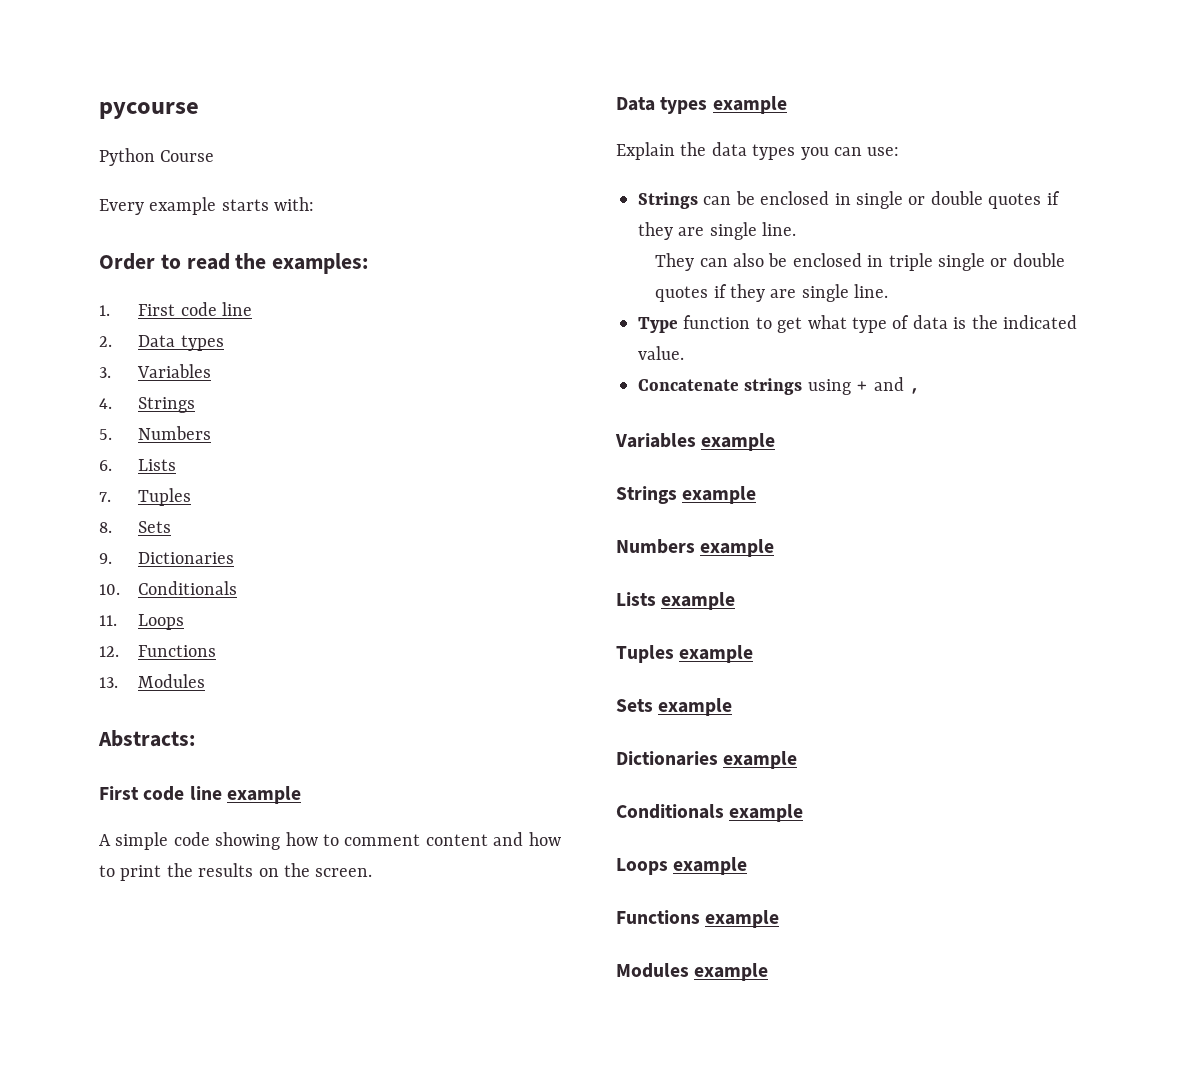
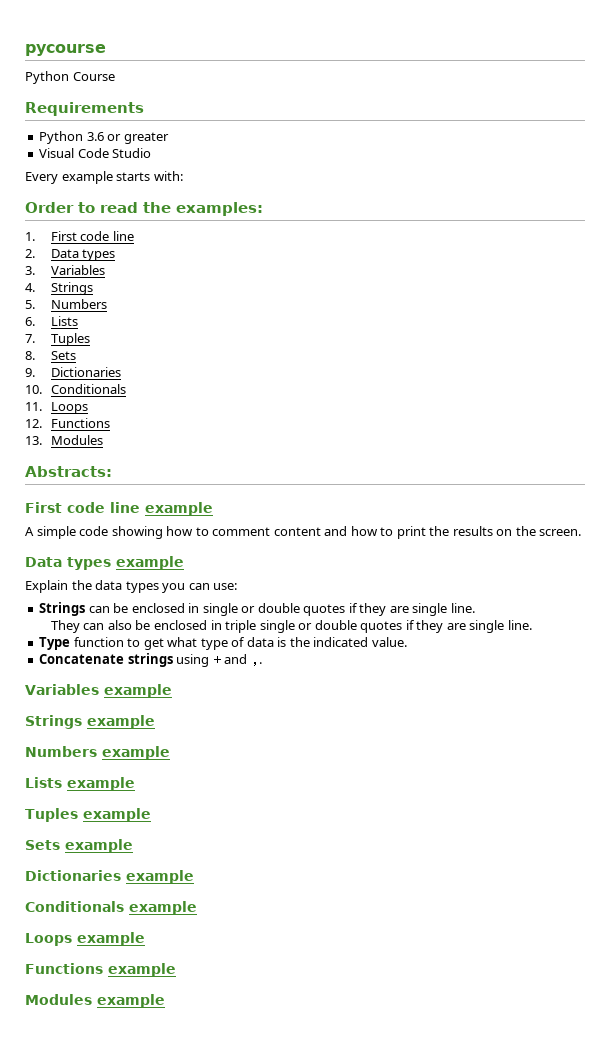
(215, 156) none -> [25,102,144,116] [39,131,169,144] [39,148,152,158] // Requirements // Python 3.6 or greater // Visual Code Studio
[909,388,921,394] , -> [250,653,262,666] ,.

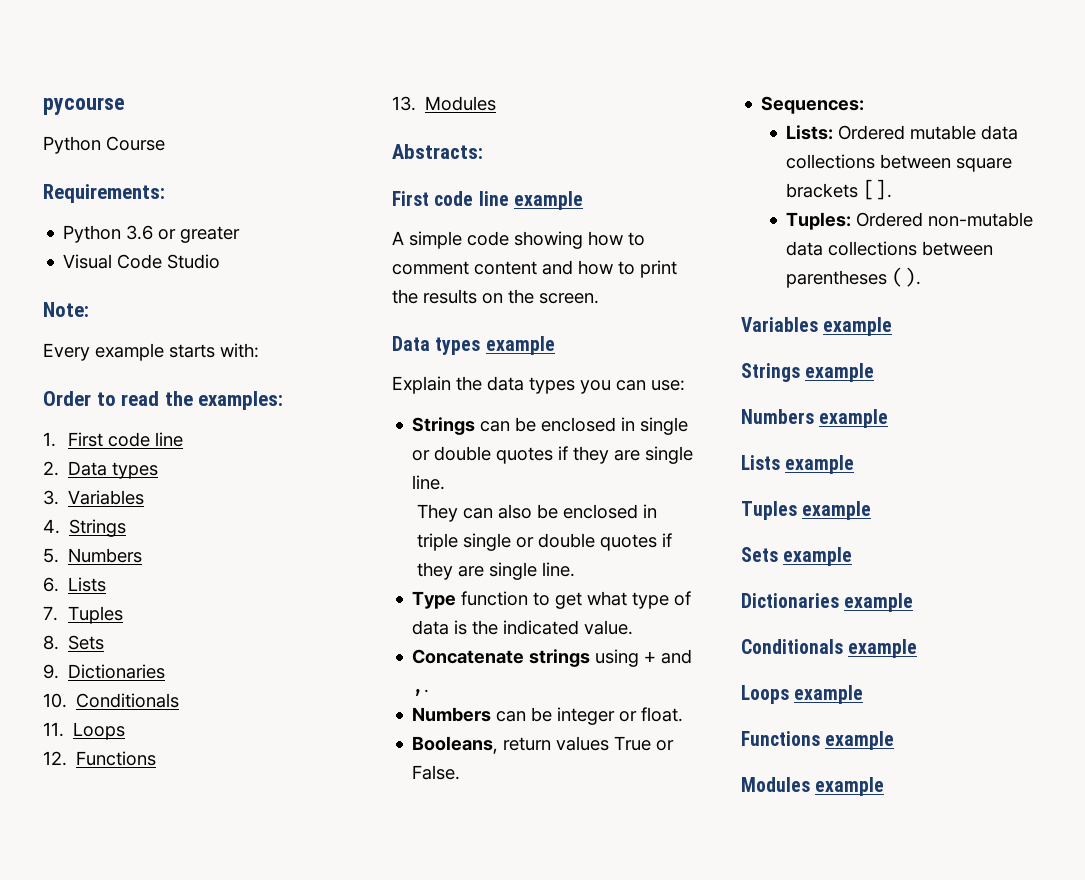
[25,102,144,116] Requirements -> [43,184,165,203] Requirements:
(152, 153) none -> [43,302,89,317] // Note:
(262, 659) none -> [412,707,684,725] [412,736,675,754] [412,765,461,780] [761,96,865,114] [786,125,1019,140] [786,154,1013,172] [786,179,893,200] [786,212,1034,230] [786,241,994,256] [786,267,922,288] // Numbers can be integer or float. // Booleans, return values True or False. // Sequences: // Lists: Ordered mutable data collections between square brackets []. // Tuples: Ordered non-mutable data collections between parentheses ().

